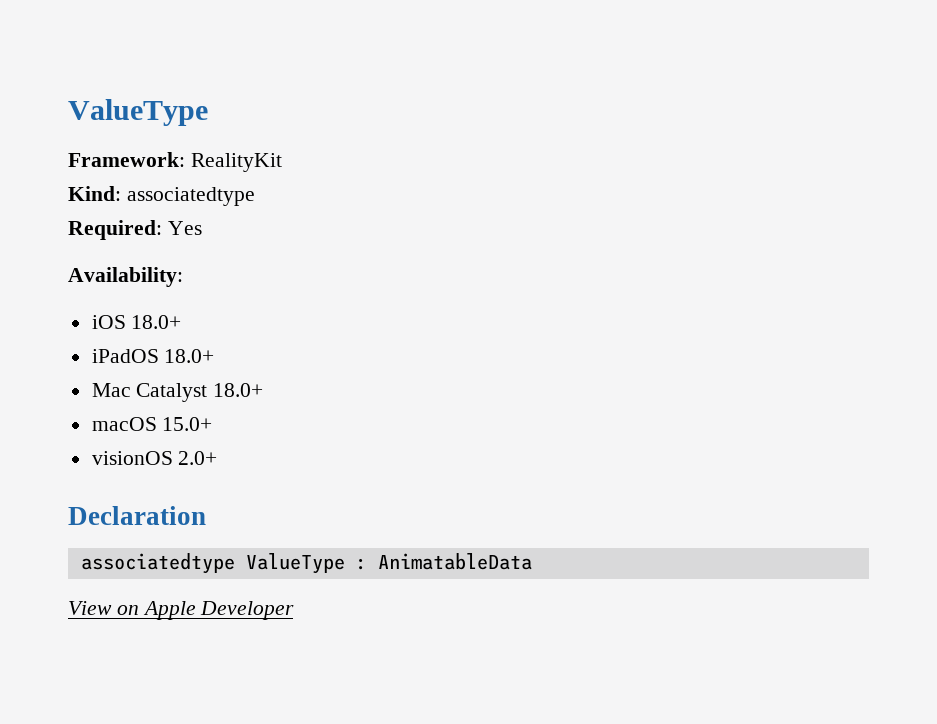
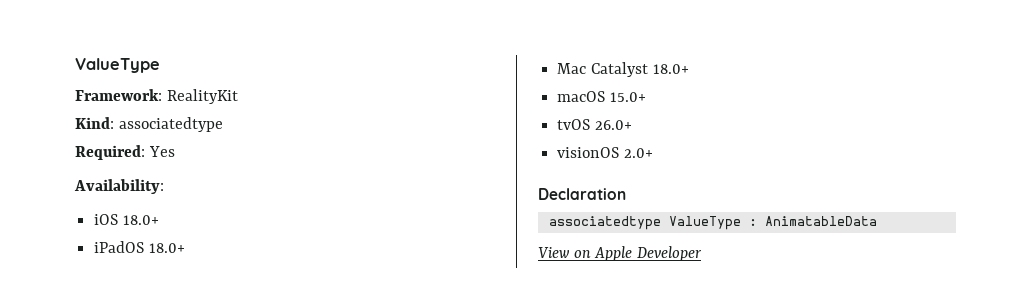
(213, 424) none -> [557,119,632,130] // tvOS 26.0+

